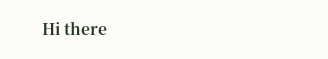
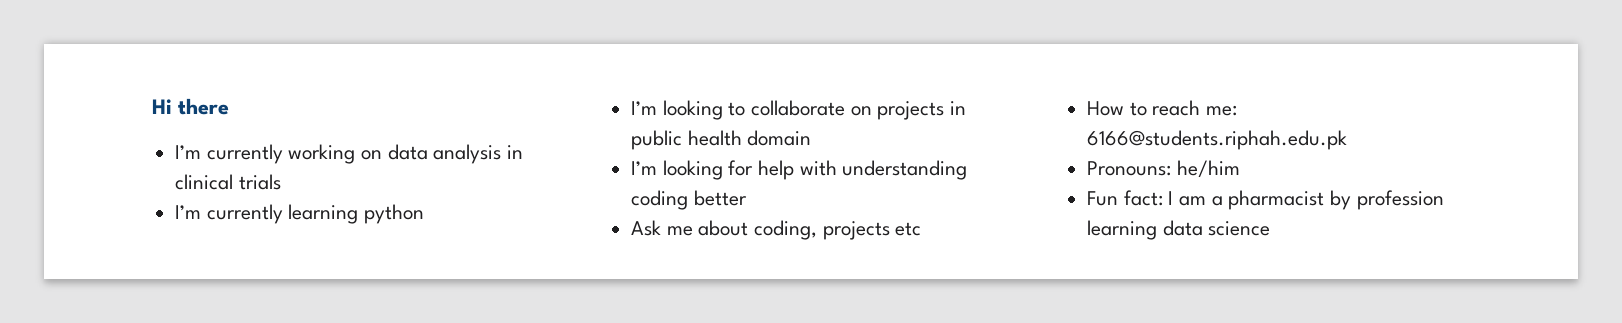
(108, 28) none -> [175,144,524,164] [175,174,281,190] [175,204,425,224] [631,100,967,120] [631,130,812,150] [631,160,968,180] [631,190,747,210] [631,220,922,240] [1087,100,1238,116] [1087,130,1348,150] [1087,160,1240,178] [1087,190,1444,210] [1087,220,1271,240] // I’m currently working on data analysis in clinical trials // I’m currently learning python // I’m looking to collaborate on projects in public health domain // I’m looking for help with understanding coding better // Ask me about coding, projects etc // How to reach me: 6166@students.riphah.edu.pk // Pronouns: he/him // Fun fact: I am a pharmacist by profession learning data science

